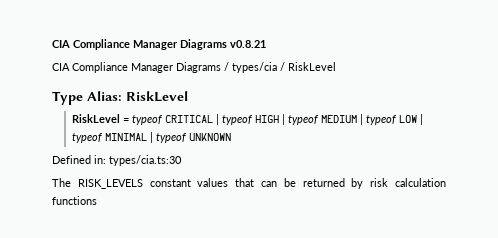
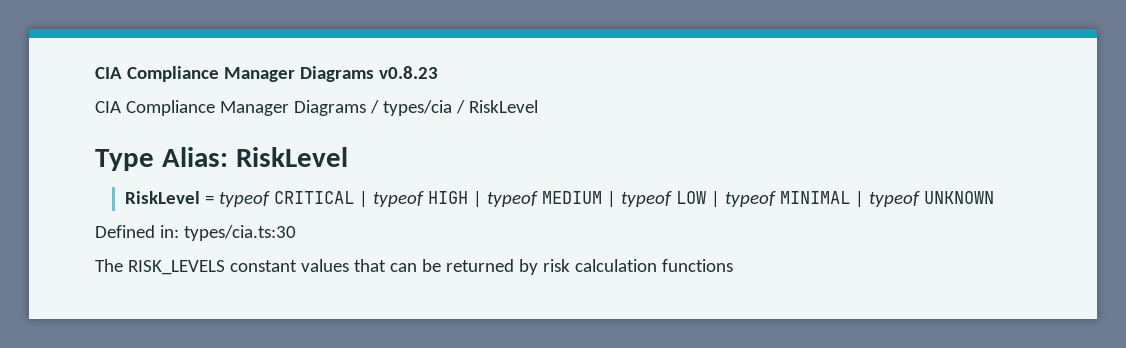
[52,39,266,50] CIA Compliance Manager Diagrams v0.8.21 -> [95,66,438,82] CIA Compliance Manager Diagrams v0.8.23

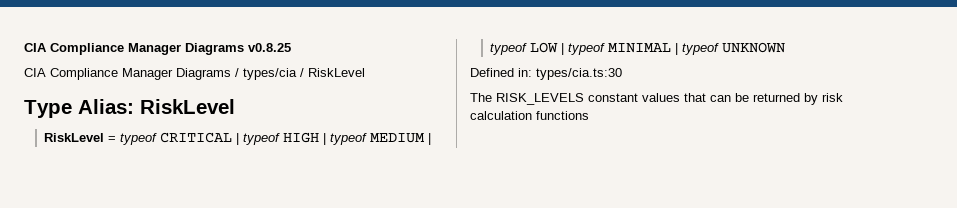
[95,66,438,82] CIA Compliance Manager Diagrams v0.8.23 -> [24,43,291,55] CIA Compliance Manager Diagrams v0.8.25

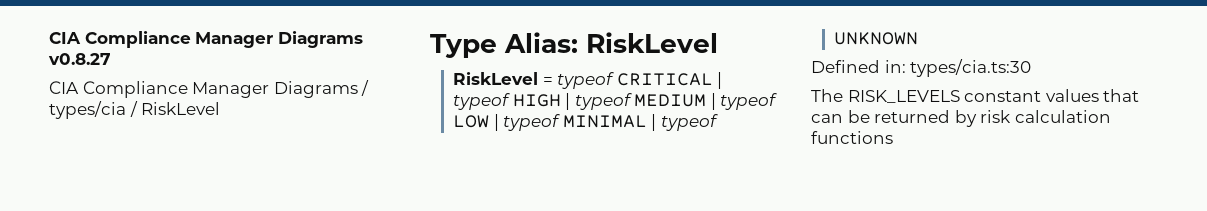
[24,43,291,55] CIA Compliance Manager Diagrams v0.8.25 -> [49,31,363,48] [48,53,111,65] CIA Compliance Manager Diagrams v0.8.27

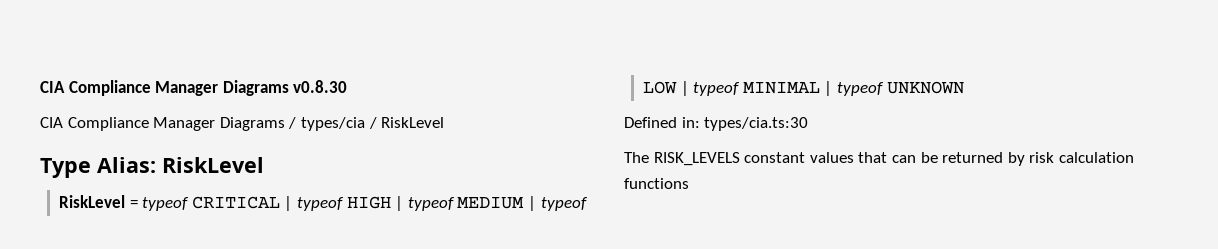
[49,31,363,48] [48,53,111,65] CIA Compliance Manager Diagrams v0.8.27 -> [40,80,348,96] CIA Compliance Manager Diagrams v0.8.30

